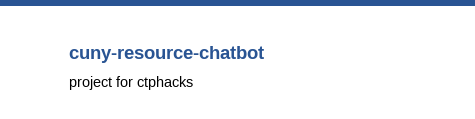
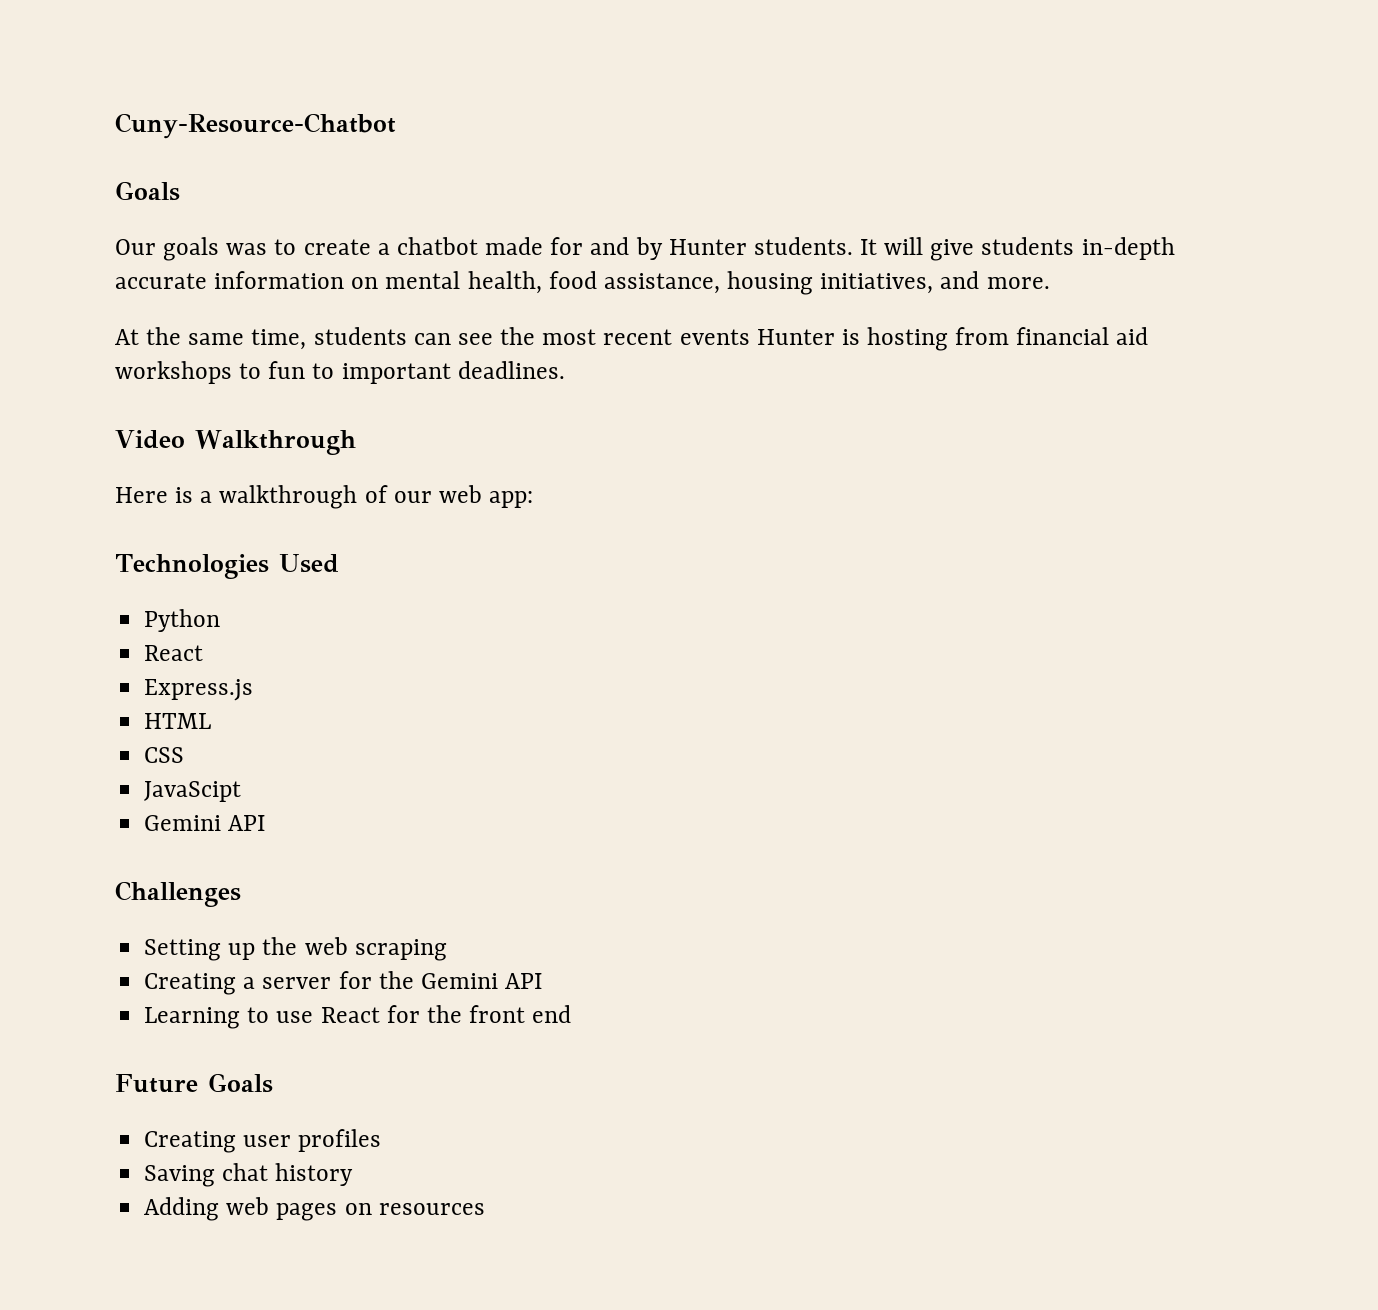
[69,46,264,63] [69,76,193,90] cuny-resource-chatbot // project for ctphacks -> [115,113,396,139] [115,181,180,201] [115,237,1175,261] [115,271,1050,295] [115,327,1149,351] [115,361,565,384] [115,430,356,455] [115,485,534,509] [115,554,339,579] [144,609,221,632] [144,645,204,661] [144,679,254,701] [144,713,212,729] [144,747,185,763] [144,781,242,802] [144,815,266,831] [115,881,241,907] [144,937,447,961] [144,971,543,995] [144,1005,572,1029] [115,1073,273,1093] [144,1129,382,1153] [144,1163,354,1187] [144,1197,485,1221] Cuny-Resource-Chatbot // Goals // Our goals was to create a chatbot made for and by Hunter students. It will give students in-depth accurate information on mental health, food assistance, housing initiatives, and more. // At the same time, students can see the most recent events Hunter is hosting from financial aid workshops to fun to important deadlines. // Video Walkthrough // Here is a walkthrough of our web app: // Technologies Used // Python // React // Express.js // HTML // CSS // JavaScipt // Gemini API // Challenges // Setting up the web scraping // Creating a server for the Gemini API // Learning to use React for the front end // Future Goals // Creating user profiles // Saving chat history // Adding web pages on resources

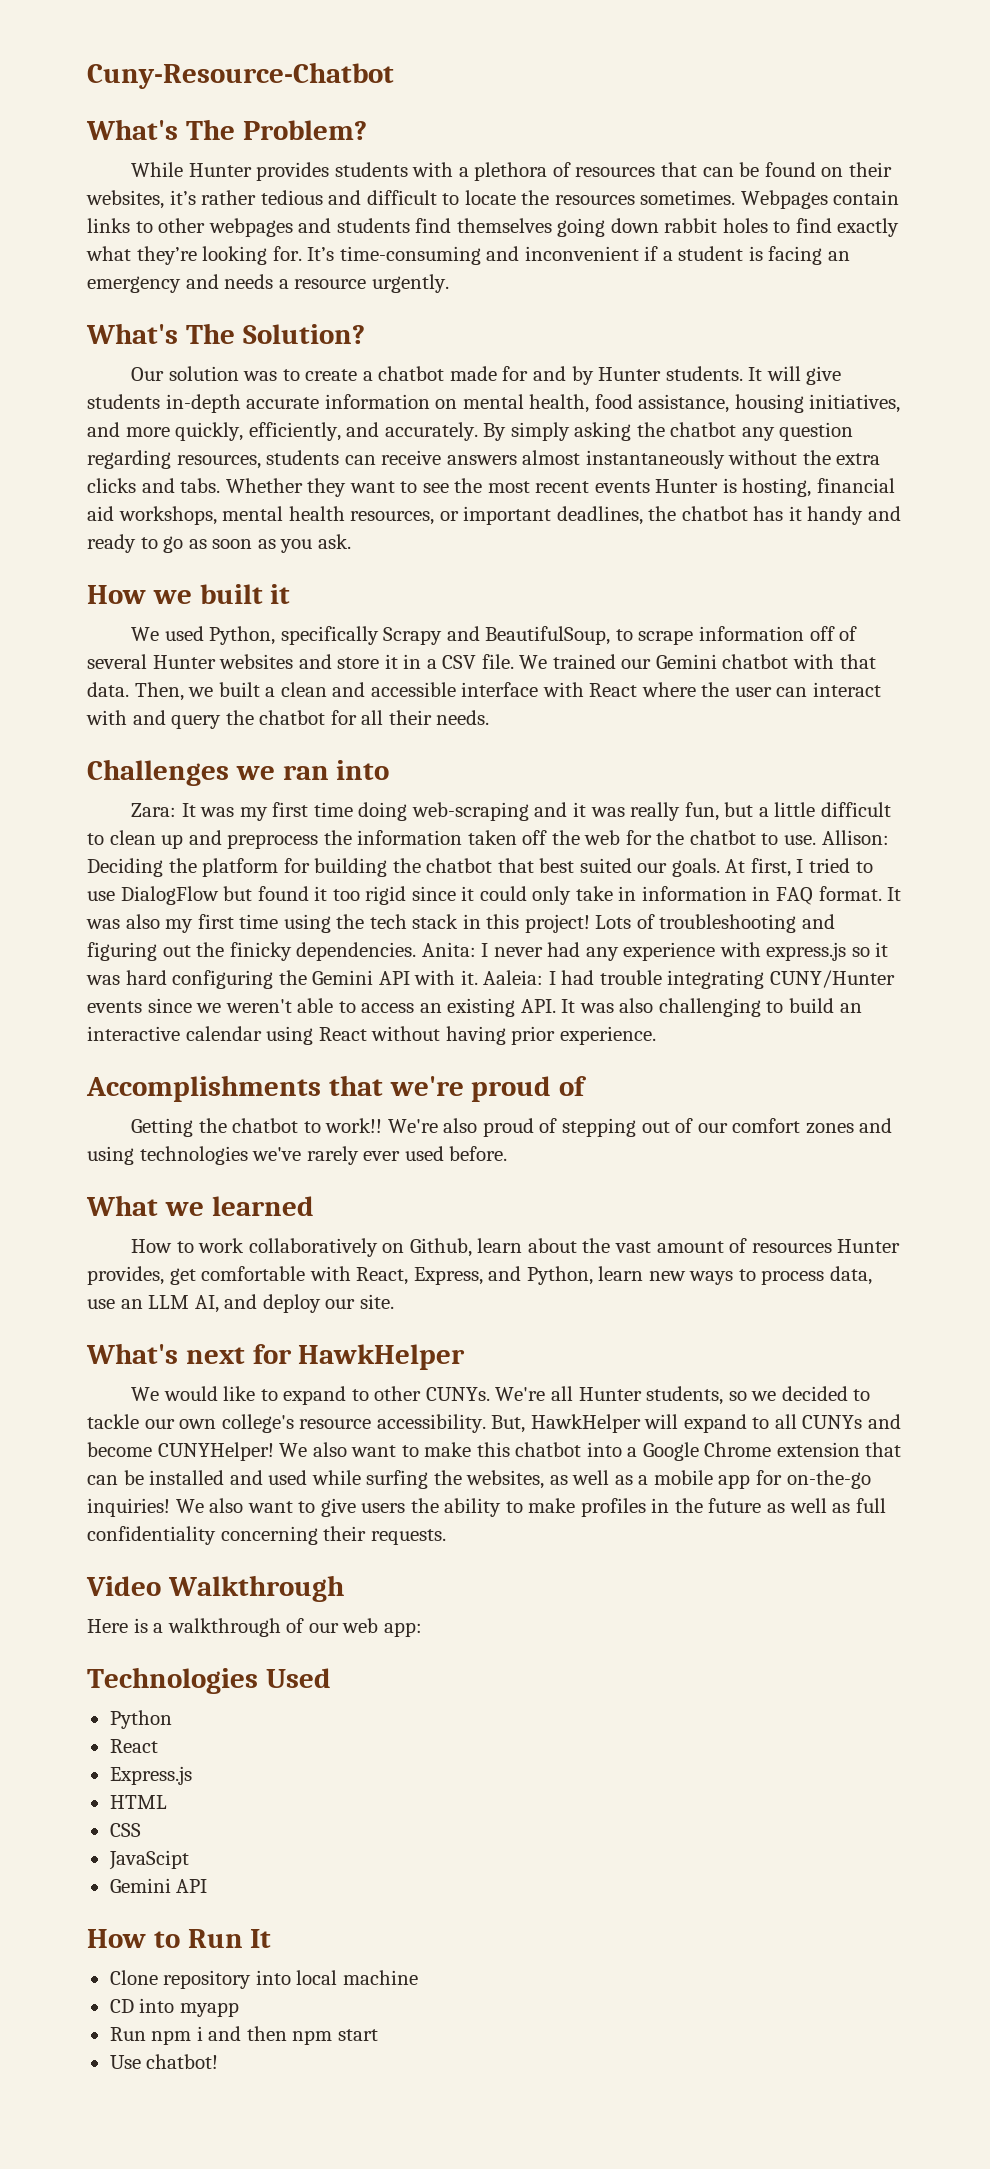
[115,181,180,201] Goals -> [86,119,367,140] [131,162,892,181] [86,190,900,209] [87,218,900,237] [86,246,850,265] [87,274,449,293] [86,323,365,344] What's The Problem? // While Hunter provides students with a plethora of resources that can be found on their websites, it’s rather tedious and difficult to locate the resources sometimes. Webpages contain links to other webpages and students find themselves going down rabbit holes to find exactly what they’re looking for. It’s time-consuming and inconvenient if a student is facing an emergency and needs a resource urgently. // What's The Solution?
[163,237,220,261] goals -> [168,366,239,381] solution
[986,277,1050,289] [115,327,451,350] more. // At the same time, students can -> [125,422,854,441] [87,450,881,469] [87,478,418,497] more quickly, efficiently, and accurately. By simply asking the chatbot any question regarding resources, students can receive answers almost instantaneously without the extra clicks and tabs. Whether they want to
[867,327,1149,351] [115,361,565,384] hosting from financial aid workshops to fun to important deadlines. -> [742,478,896,497] [87,506,901,525] [87,534,351,553] [87,584,291,604] [131,626,858,645] [87,654,876,669] [87,682,882,701] [86,710,490,729] [87,759,390,786] [131,802,891,821] [87,830,889,849] [87,858,873,877] [87,886,902,905] [86,914,836,933] [87,942,889,961] [86,970,895,989] [87,998,862,1017] [87,1026,656,1045] [86,1075,587,1102] [131,1118,893,1137] [87,1146,508,1165] [86,1195,314,1216] [131,1238,901,1257] [87,1266,872,1285] [87,1294,394,1313] [86,1343,466,1370] [131,1386,871,1405] [87,1414,901,1433] [87,1442,902,1461] [87,1470,871,1489] [87,1498,886,1517] [87,1526,446,1545] hosting, financial aid workshops, mental health resources, or important deadlines, the chatbot has it handy and ready to go as soon as you ask. // How we built it // We used Python, specifically Scrapy and BeautifulSoup, to scrape information off of several Hunter websites and store it in a CSV file. We trained our Gemini chatbot with that data. Then, we built a clean and accessible interface with React where the user can interact with and query the chatbot for all their needs. // Challenges we ran into // Zara: It was my first time doing web-scraping and it was really fun, but a little difficult to clean up and preprocess the information taken off the web for the chatbot to use. Allison: Deciding the platform for building the chatbot that best suited our goals. At first, I tried to use DialogFlow but found it too rigid since it could only take in information in FAQ format. It was also my first time using the tech stack in this project! Lots of troubleshooting and figuring out the finicky dependencies. Anita: I never had any experience with express.js so it was hard configuring the Gemini API with it. Aaleia: I had trouble integrating CUNY/Hunter events since we weren't able to access an existing API. It was also challenging to build an interactive calendar using React without having prior experience. // Accomplishments that we're proud of // Getting the chatbot to work!! We're also proud of stepping out of our comfort zones and using technologies we've rarely ever used before. // What we learned // How to work collaboratively on Github, learn about the vast amount of resources Hunter provides, get comfortable with React, Express, and Python, learn new ways to process data, use an LLM AI, and deploy our site. // What's next for HawkHelper // We would like to expand to other CUNYs. We're all Hunter students, so we decided to tackle our own college's resource accessibility. But, HawkHelper will expand to all CUNYs and become CUNYHelper! We also want to make this chatbot into a Google Chrome extension that can be installed and used while surfing the websites, as well as a mobile app for on-the-go inquiries! We also want to give users the ability to make profiles in the future as well as full confidentiality concerning their requests.
[115,881,241,907] [144,937,447,961] [144,971,543,995] [144,1005,572,1029] [115,1073,273,1093] [144,1129,382,1153] [144,1163,354,1187] [144,1197,485,1221] Challenges // Setting up the web scraping // Creating a server for the Gemini API // Learning to use React for the front end // Future Goals // Creating user profiles // Saving chat history // Adding web pages on resources -> [87,1929,272,1948] [109,1970,418,1989] [109,1998,239,2017] [109,2026,378,2045] [109,2054,219,2069] How to Run It // Clone repository into local machine // CD into myapp // Run npm i and then npm start // Use chatbot!

